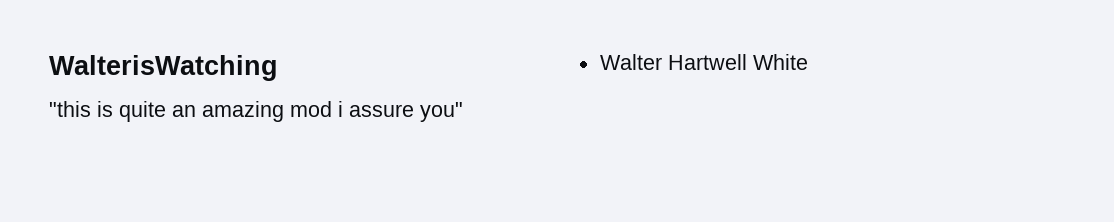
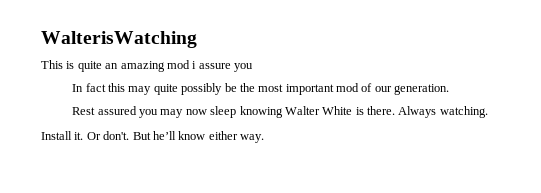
[49,101,91,117] "this -> [41,60,63,69] This
[420,102,463,122] [599,54,808,70] you" // Walter Hartwell White -> [234,63,253,72] [72,83,450,95] [72,106,488,118] [41,131,264,143] you // In fact this may quite possibly be the most important mod of our generation. // Rest assured you may now sleep knowing Walter White is there. Always watching. // Install it. Or don't. But he’ll know either way.

